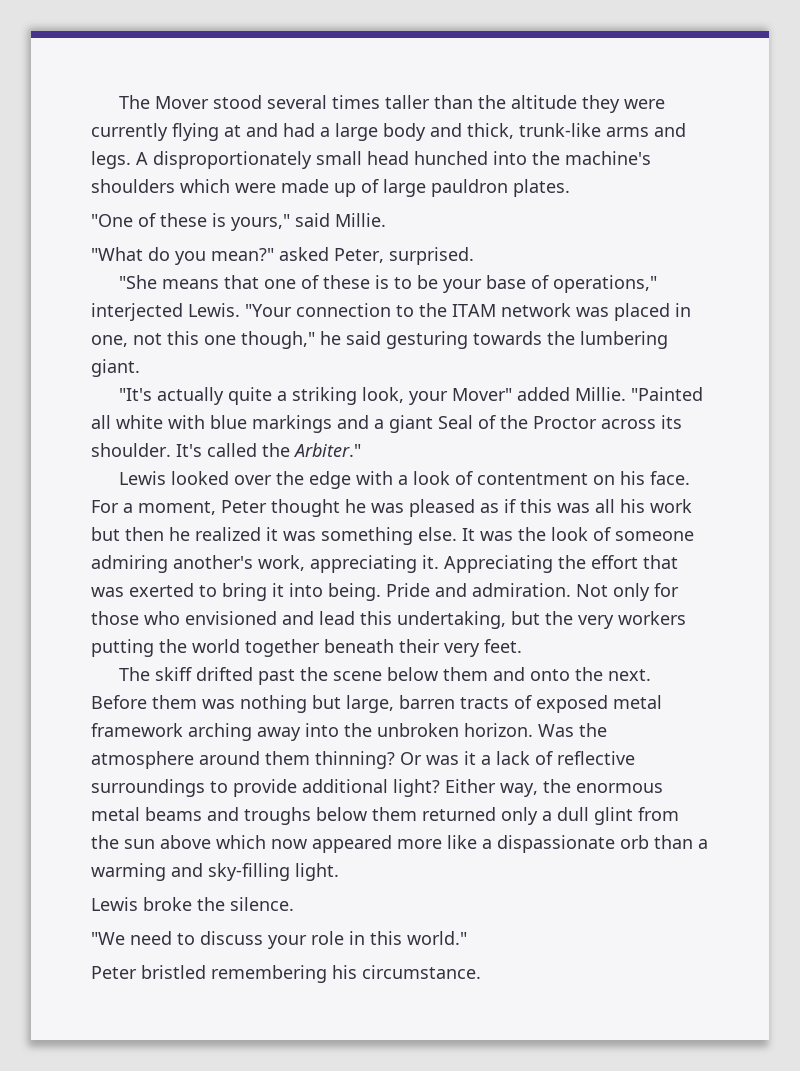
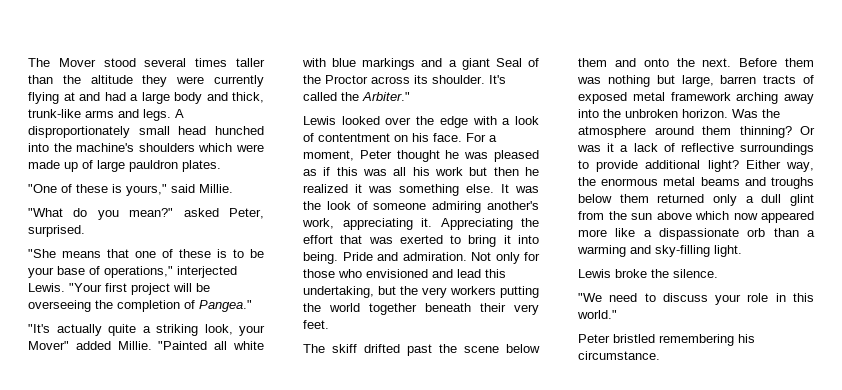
[296,303,691,321] [91,331,668,349] [91,359,140,377] connection to the ITAM network was placed in one, not this one though," he said gesturing towards the lumbering giant. -> [105,283,210,295] [28,300,252,312] first project will be overseeing the completion of Pangea."

